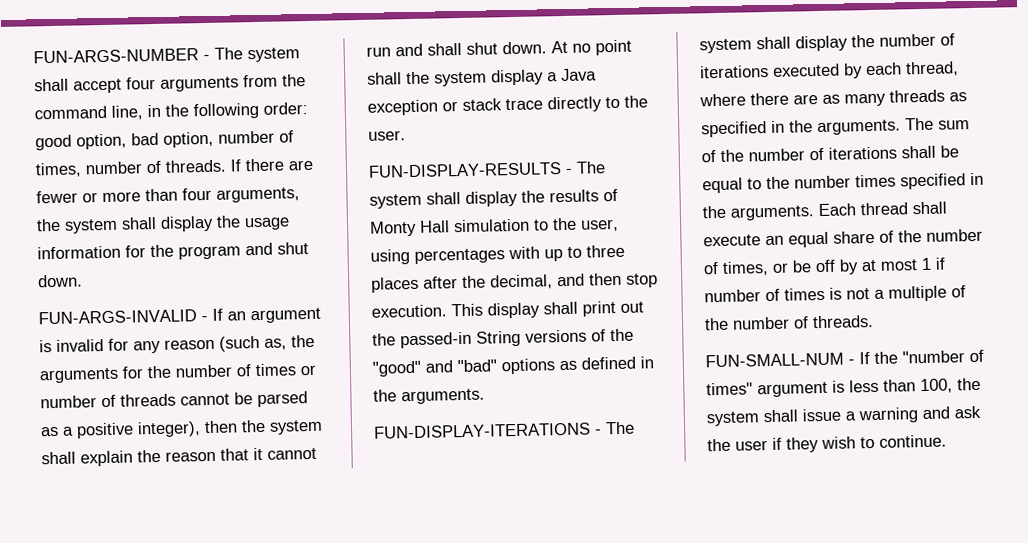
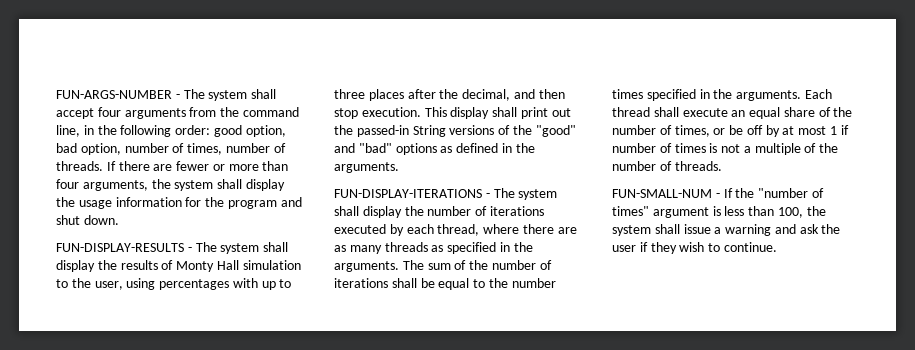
[38,307,321,325] [39,334,315,354] [39,363,316,384] [40,391,308,409] [40,419,323,439] [41,447,317,467] [366,39,632,57] [367,68,597,87] [367,95,648,116] [368,130,406,141] // FUN-ARGS-INVALID - If an argument is invalid for any reason (such as, the arguments for the number of times or number of threads cannot be parsed as a positive integer), then the system shall explain the reason that it cannot run and shall shut down. At no point shall the system display a Java exception or stack trace directly to the user. -> (119, 220) none

